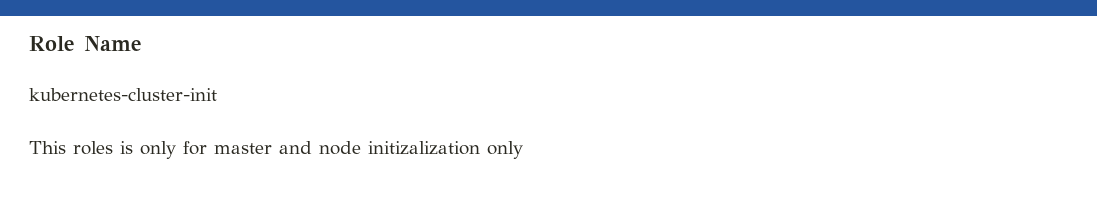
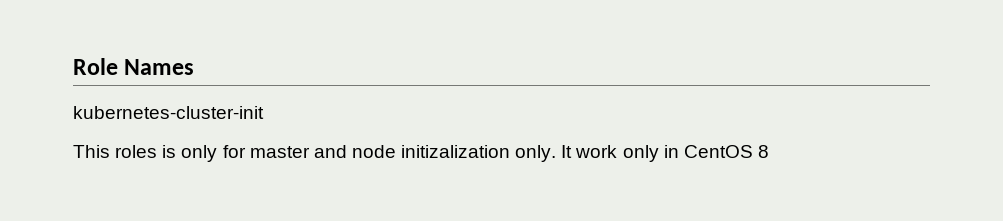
[84,36,142,51] Name -> [124,59,195,75] Names
[487,141,523,159] only -> [515,145,769,162] only. It work only in CentOS 8

